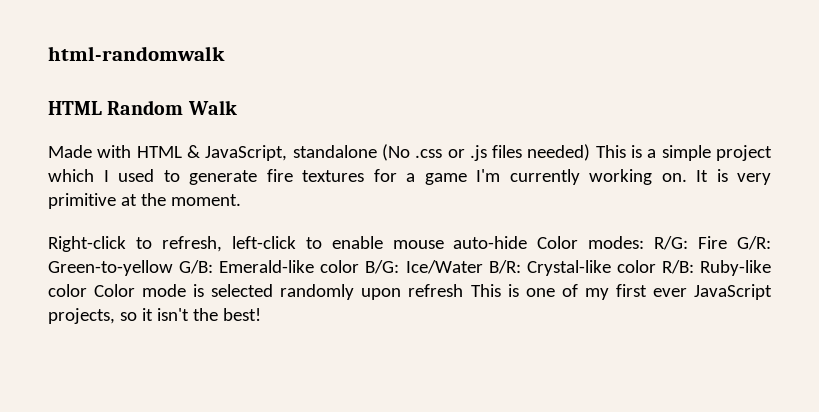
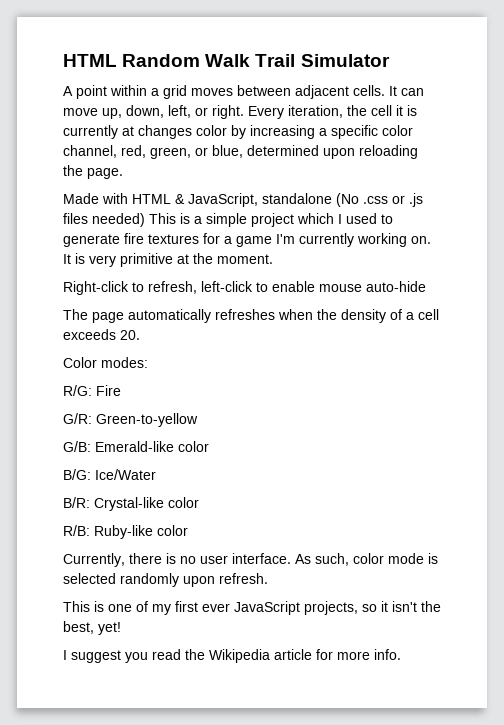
[48,46,225,61] html-randomwalk // -> (63, 60) none
(237, 107) none -> [255,54,390,67] [63,85,424,99] [63,105,417,119] [63,125,413,139] [63,145,418,159] [63,165,123,179] Trail Simulator // A point within a grid moves between adjacent cells. It can move up, down, left, or right. Every iteration, the cell it is currently at changes color by increasing a specific color channel, red, green, or blue, determined upon reloading the page.
(528, 242) none -> [63,309,439,323] [63,329,140,340] // The page automatically refreshes when the density of a cell exceeds 20. //
(645, 242) none -> (148, 362) //
(728, 242) none -> (121, 390) //
(173, 268) none -> (198, 420) //
(360, 266) none -> (209, 446) //
(483, 267) none -> (156, 474) //
(656, 266) none -> (199, 502) //
[94,284,136,297] Color -> [63,553,384,567] // Currently, there is no user interface. As such, color
[408,284,464,297] refresh -> [219,573,268,584] refresh. //
[222,308,261,321] best! -> [63,621,121,635] [63,649,401,663] best, yet! // I suggest you read the Wikipedia article for more info.

